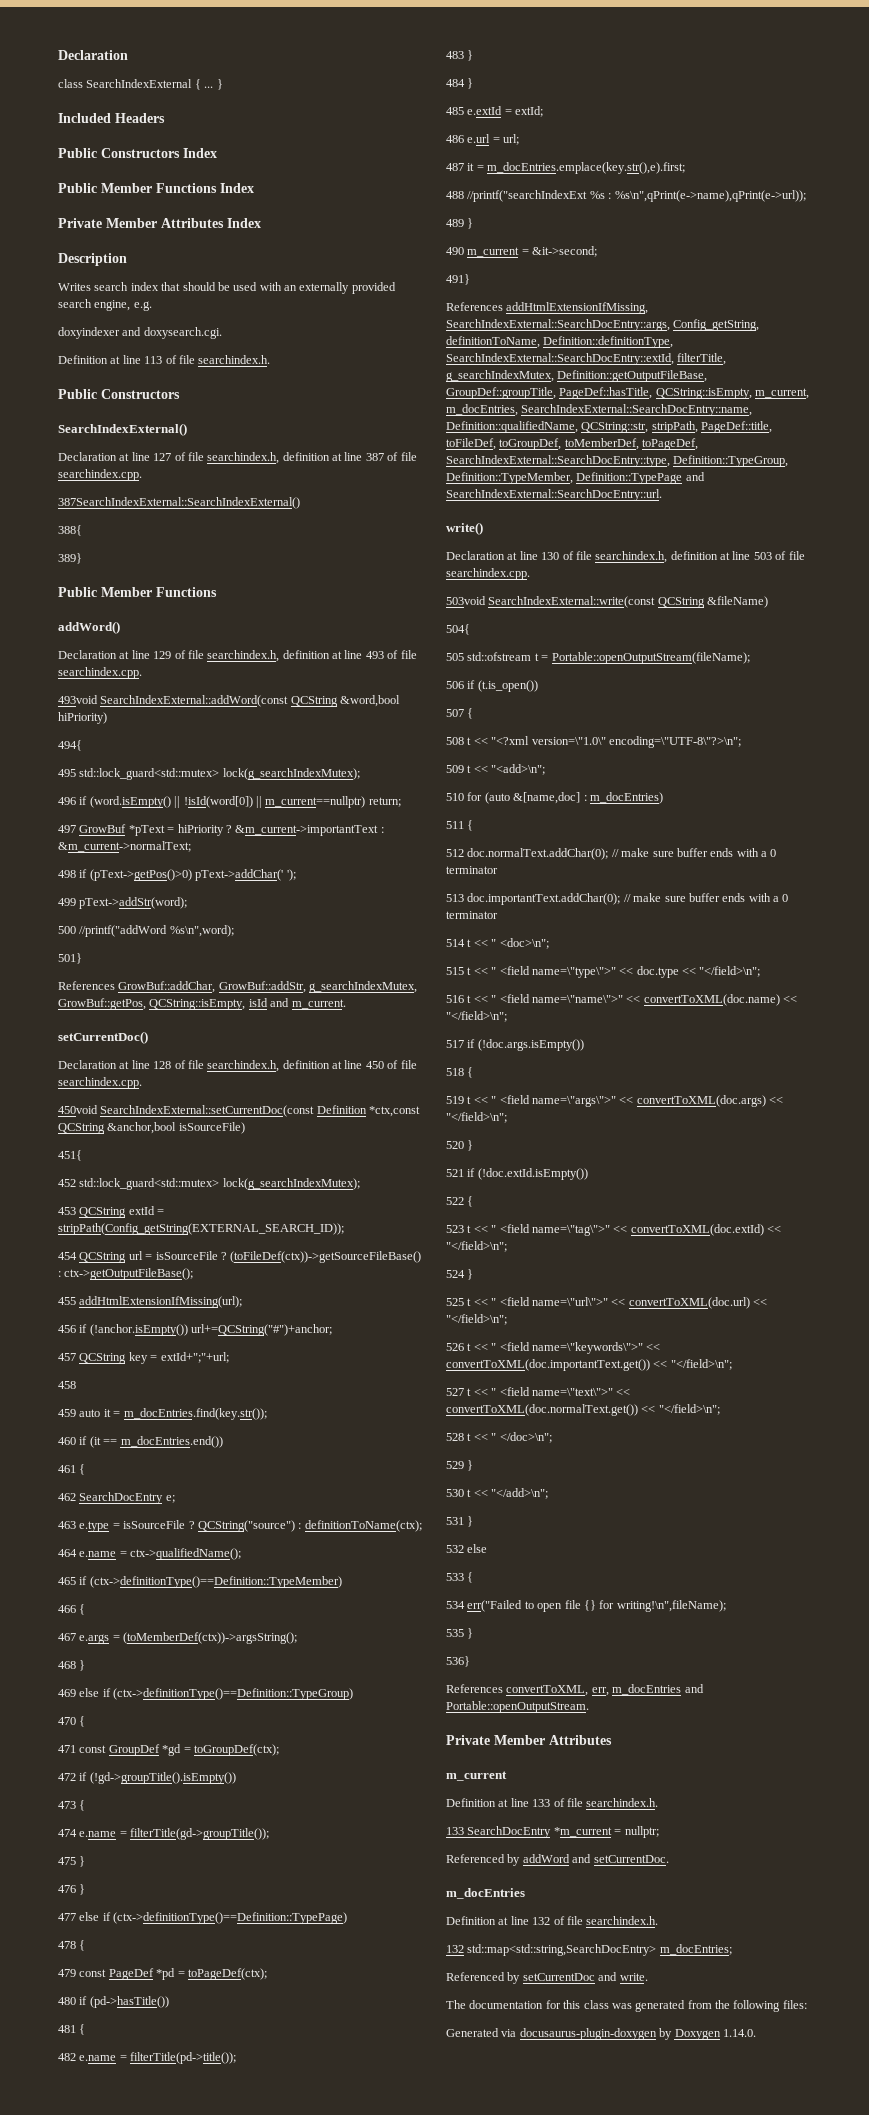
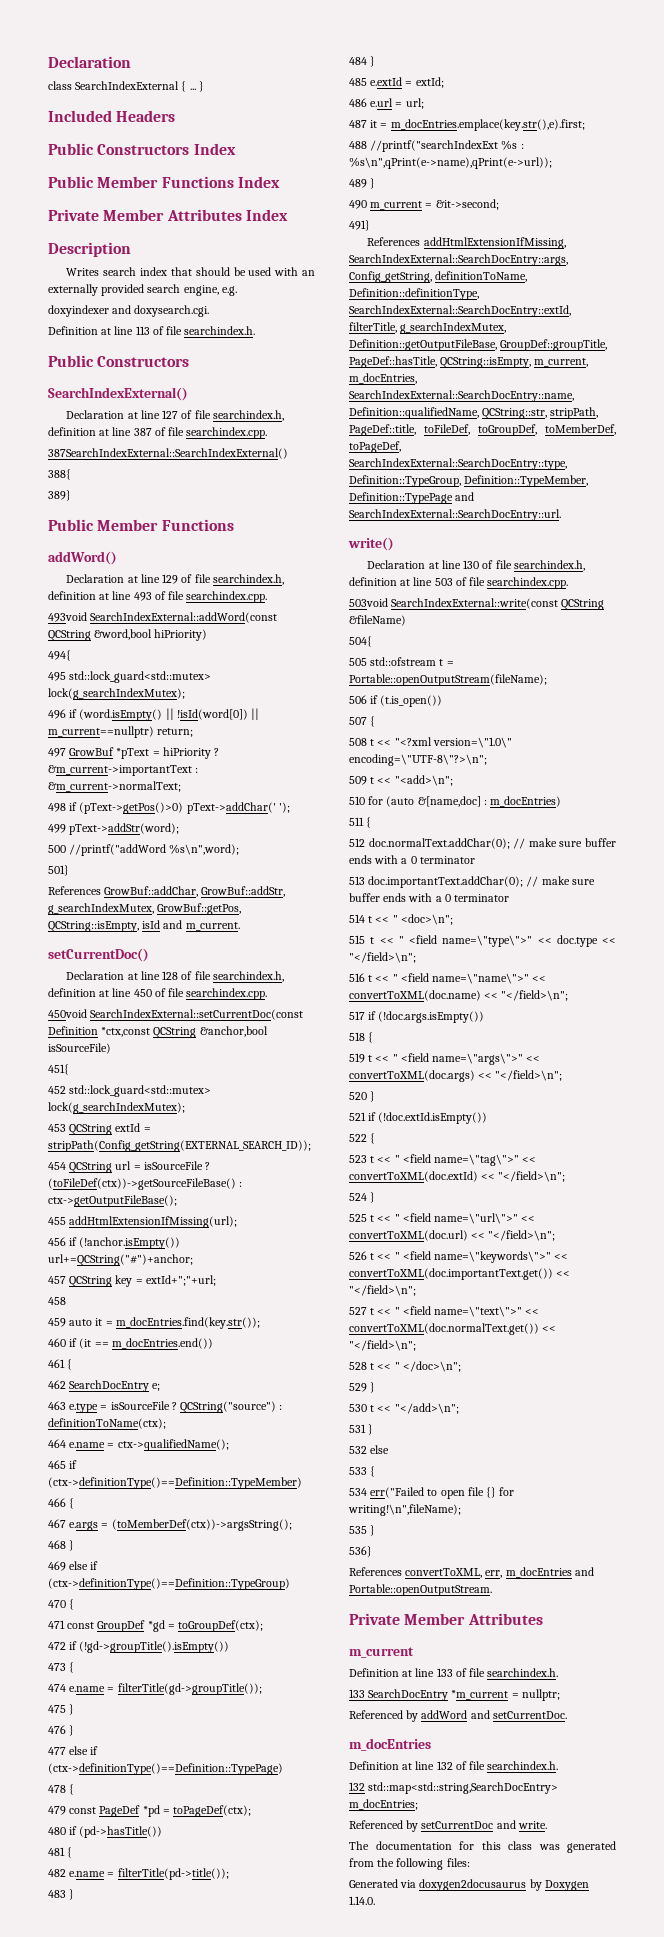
[519,2028,657,2040] docusaurus-plugin-doxygen -> [419,1879,527,1891] doxygen2docusaurus

